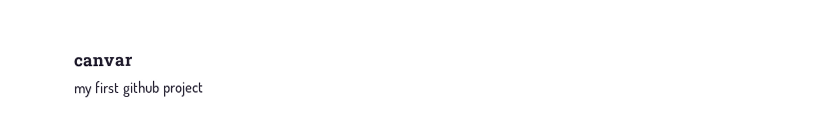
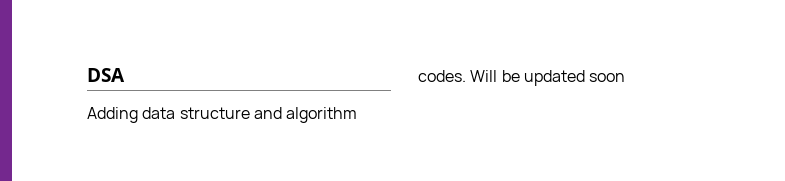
[73,55,133,68] [74,80,204,98] canvar // my first github project -> [87,68,125,82] [87,107,358,123] [418,70,626,86] DSA // Adding data structure and algorithm codes. Will be updated soon

